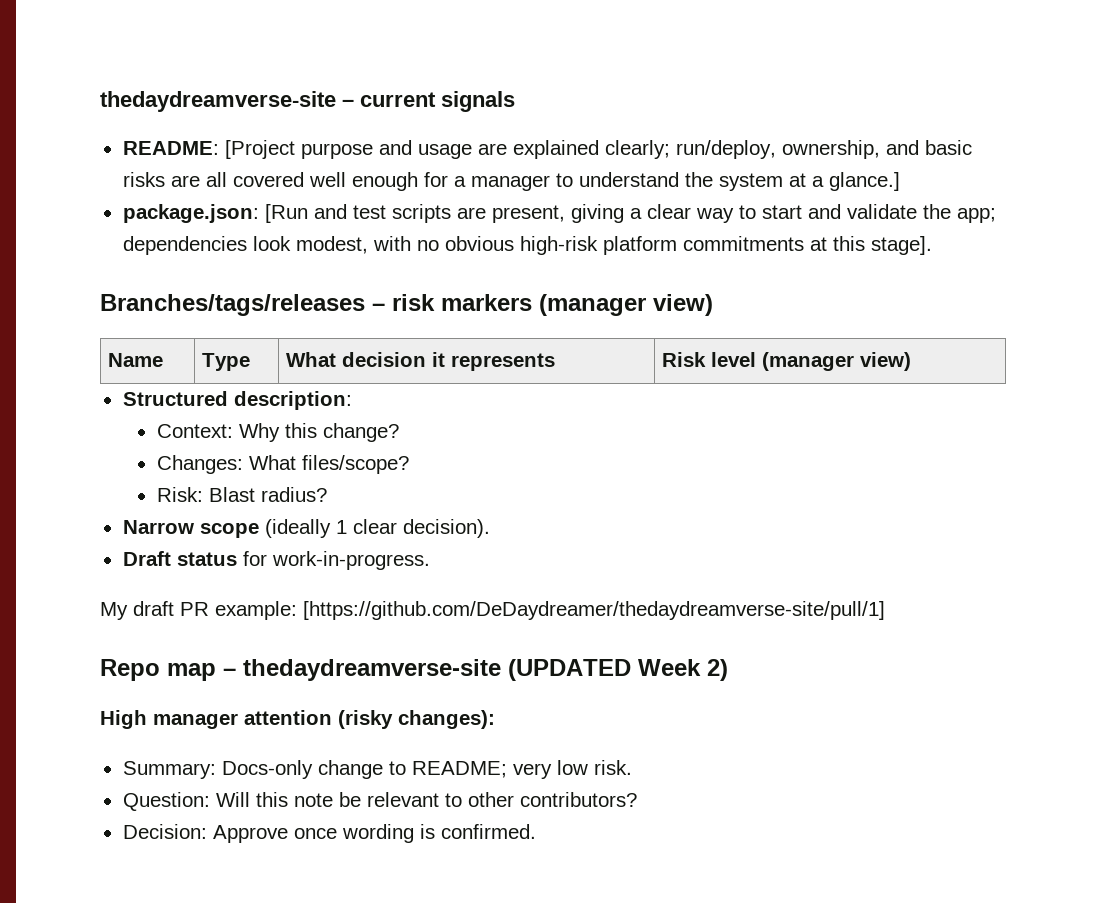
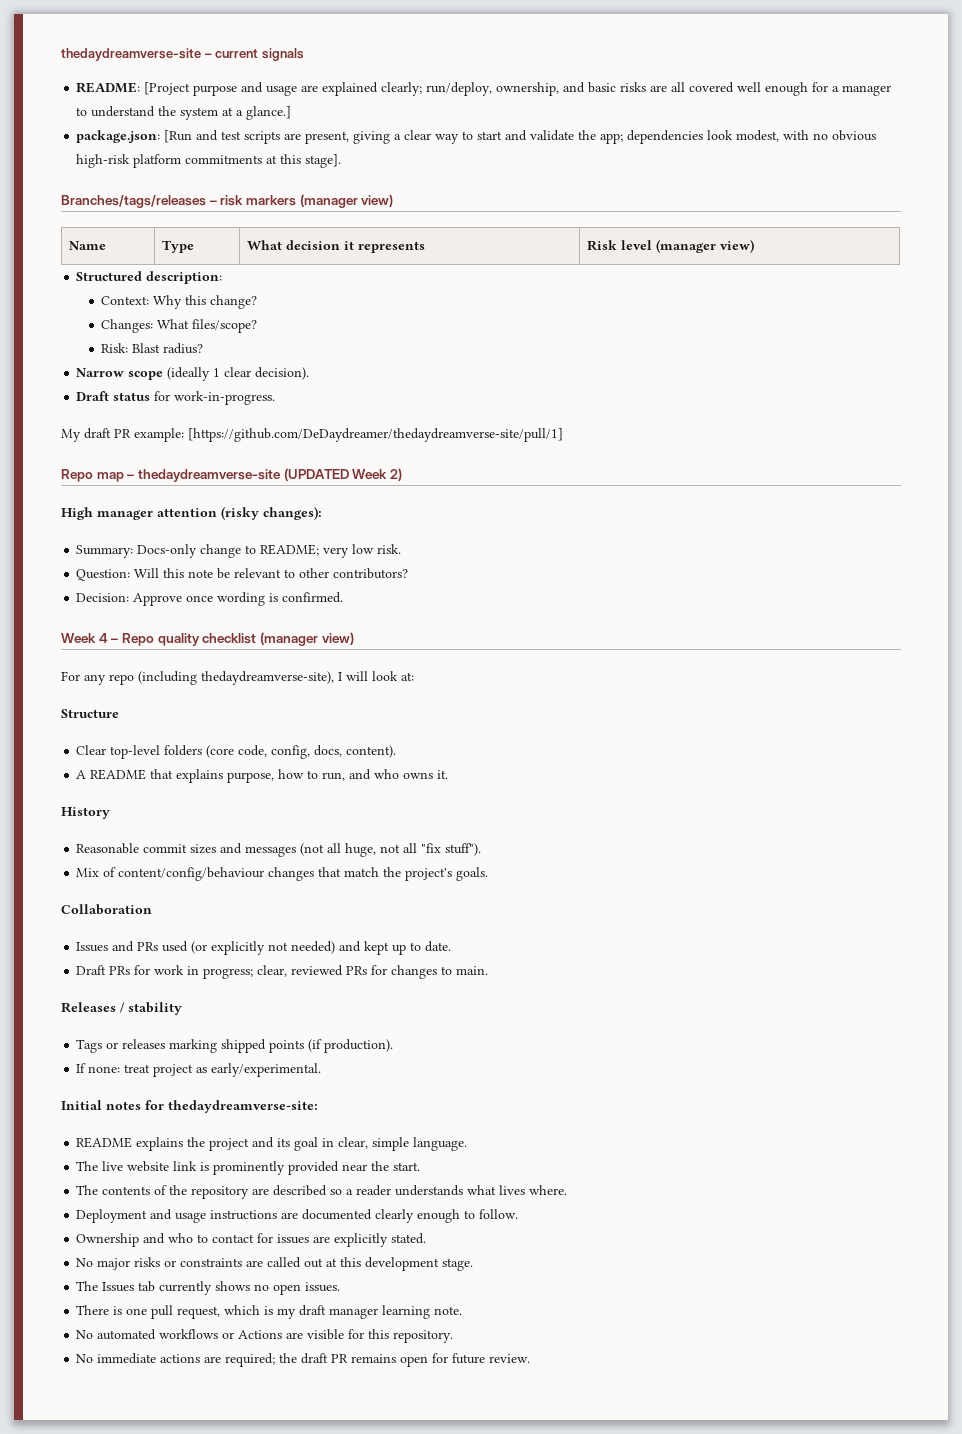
(536, 831) none -> [61,632,354,646] [61,671,414,685] [61,709,119,718] [76,745,397,759] [76,769,449,783] [61,807,110,819] [76,843,482,857] [76,867,489,881] [61,904,152,915] [76,941,452,955] [76,965,489,979] [61,1002,182,1015] [76,1039,394,1053] [76,1063,322,1077] [61,1100,318,1113] [76,1137,468,1151] [76,1161,421,1175] [76,1185,568,1199] [76,1209,519,1223] [76,1233,427,1247] [76,1257,474,1271] [76,1281,341,1295] [76,1305,463,1319] [76,1329,454,1343] [76,1353,531,1367] // Week 4 – Repo quality checklist (manager view) // For any repo (including thedaydreamverse-site), I will look at: // Structure // Clear top-level folders (core code, config, docs, content). // A README that explains purpose, how to run, and who owns it. // History // Reasonable commit sizes and messages (not all huge, not all "fix stuff"). // Mix of content/config/behaviour changes that match the project's goals. // Collaboration // Issues and PRs used (or explicitly not needed) and kept up to date. // Draft PRs for work in progress; clear, reviewed PRs for changes to main. // Releases / stability // Tags or releases marking shipped points (if production). // If none: treat project as early/experimental. // Initial notes for thedaydreamverse-site: // README explains the project and its goal in clear, simple language. // The live website link is prominently provided near the start. // The contents of the repository are described so a reader understands what lives where. // Deployment and usage instructions are documented clearly enough to follow. // Ownership and who to contact for issues are explicitly stated. // No major risks or constraints are called out at this development stage. // The Issues tab currently shows no open issues. // There is one pull request, which is my draft manager learning note. // No automated workflows or Actions are visible for this repository. // No immediate actions are required; the draft PR remains open for future review.

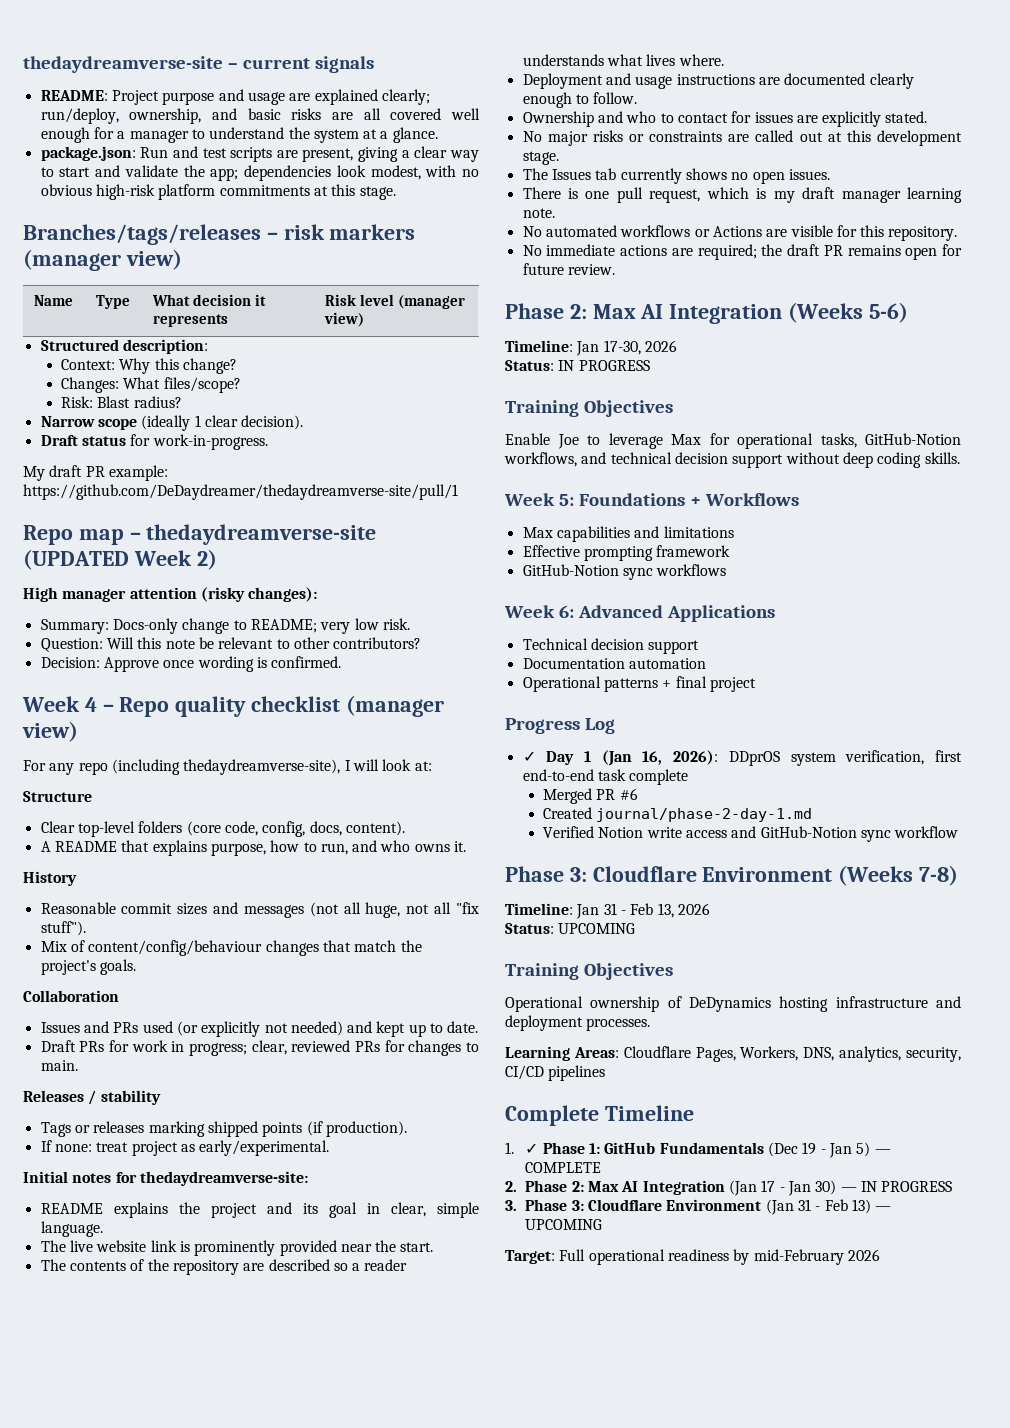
[144,82,191,95] [Project -> [111,90,159,105] Project
[246,106,292,120] glance.] -> [392,127,438,143] glance.
[164,130,193,143] [Run -> [140,147,169,158] Run
[305,154,342,168] stage]. -> [359,186,396,200] stage.
[188,428,563,442] [https://github.com/DeDaydreamer/thedaydreamverse-site/pull/1] -> [23,484,458,500] https://github.com/DeDaydreamer/thedaydreamverse-site/pull/1
(531, 1358) none -> [505,302,908,324] [505,340,677,356] [505,360,650,371] [505,400,673,417] [505,433,961,449] [504,452,960,468] [504,493,799,506] [522,526,734,542] [522,545,731,561] [522,564,727,580] [504,605,775,622] [522,638,700,654] [522,658,706,669] [522,676,756,692] [505,718,615,734] [522,750,962,766] [522,769,689,785] [542,788,638,804] [542,807,813,822] [542,826,959,842] [505,865,959,886] [505,903,710,919] [505,923,636,934] [505,963,673,980] [505,996,961,1012] [505,1015,651,1031] [505,1046,961,1062] [505,1065,606,1081] [505,1105,694,1126] [505,1142,891,1158] [525,1162,602,1173] [505,1180,953,1196] [505,1199,892,1215] [525,1219,603,1230] [505,1249,880,1265] // Phase 2: Max AI Integration (Weeks 5-6) // Timeline: Jan 17-30, 2026 // Status: IN PROGRESS // Training Objectives // Enable Joe to leverage Max for operational tasks, GitHub-Notion workflows, and technical decision support without deep coding skills. // Week 5: Foundations + Workflows // Max capabilities and limitations // Effective prompting framework // GitHub-Notion sync workflows // Week 6: Advanced Applications // Technical decision support // Documentation automation // Operational patterns + final project // Progress Log // ✓ Day 1 (Jan 16, 2026): DDprOS system verification, first end-to-end task complete // Merged PR #6 // Created journal/phase-2-day-1.md // Verified Notion write access and GitHub-Notion sync workflow // Phase 3: Cloudflare Environment (Weeks 7-8) // Timeline: Jan 31 - Feb 13, 2026 // Status: UPCOMING // Training Objectives // Operational ownership of DeDynamics hosting infrastructure and deployment processes. // Learning Areas: Cloudflare Pages, Workers, DNS, analytics, security, CI/CD pipelines // Complete Timeline // 1. ✓ Phase 1: GitHub Fundamentals (Dec 19 - Jan 5) — COMPLETE // 2. Phase 2: Max AI Integration (Jan 17 - Jan 30) — IN PROGRESS // 3. Phase 3: Cloudflare Environment (Jan 31 - Feb 13) — UPCOMING // Target: Full operational readiness by mid-February 2026

